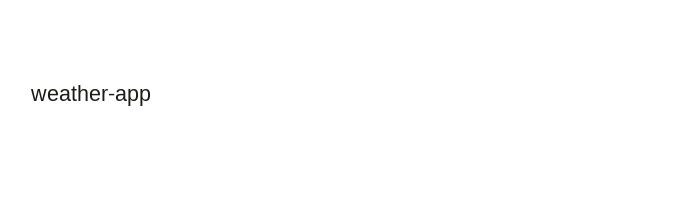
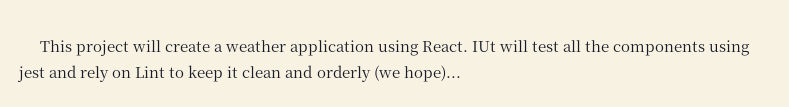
[30,85,151,106] weather-app -> [39,40,751,56] [17,65,461,82] This project will create a weather application using React. IUt will test all the components using jest and rely on Lint to keep it clean and orderly (we hope)...

